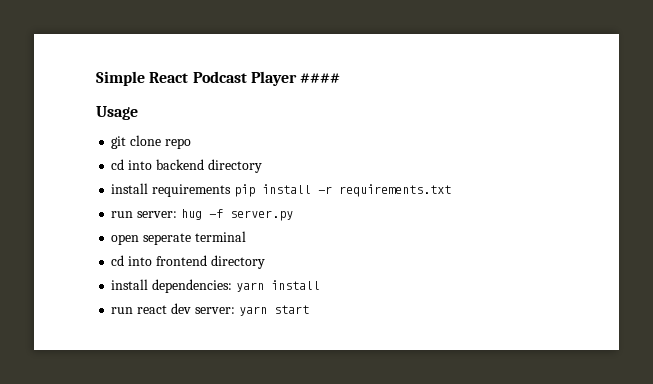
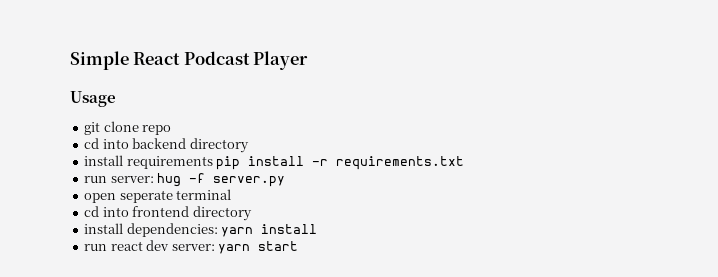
[300,73,341,83] #### -> (309, 60) none

